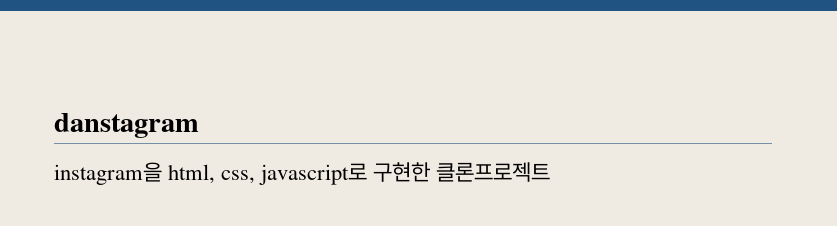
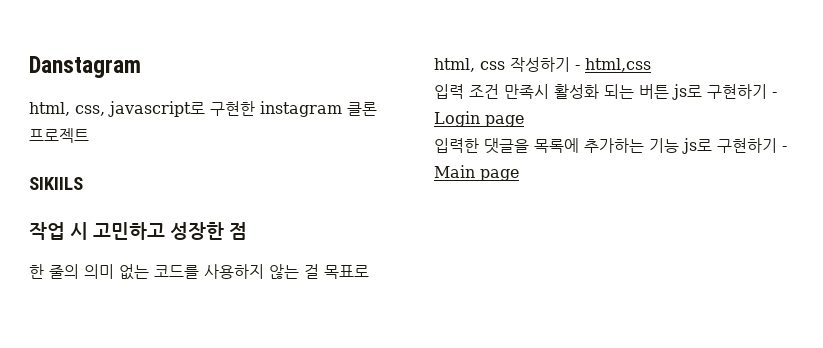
[54,113,199,138] [54,162,162,185] danstagram // instagram을 -> [29,56,141,78] Danstagram //
[436,162,551,182] 클론프로젝트 -> [260,101,377,117] [29,128,89,143] [29,177,83,190] [29,222,247,240] [29,264,369,280] [434,57,651,72] [434,84,777,100] [434,111,524,127] [434,138,787,154] [434,165,519,181] instagram 클론 프로젝트 // SIKIILS // 작업 시 고민하고 성장한 점 // 한 줄의 의미 없는 코드를 사용하지 않는 걸 목표로 html, css 작성하기 - html,css // 입력 조건 만족시 활성화 되는 버튼 js로 구현하기 - Login page // 입력한 댓글을 목록에 추가하는 기능 js로 구현하기 - Main page

